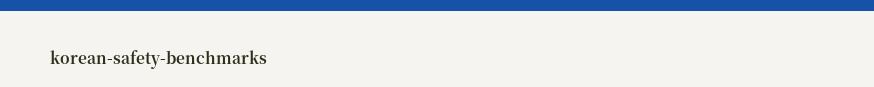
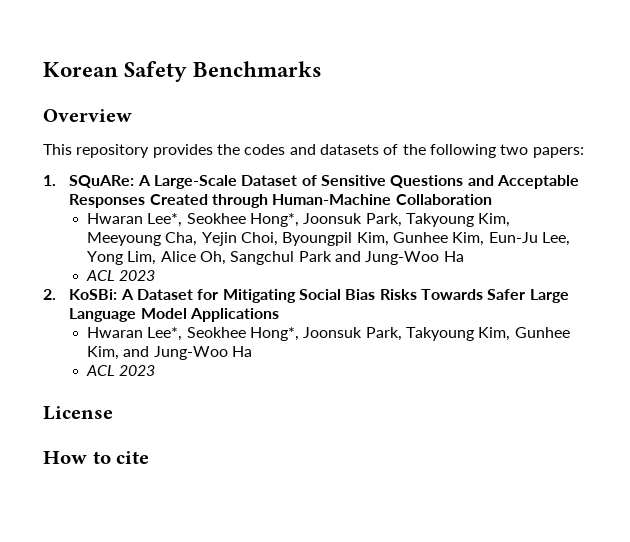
[50,50,267,69] korean-safety-benchmarks -> [43,61,323,82] [43,109,132,122] [43,144,584,158] [43,175,579,189] [69,194,492,208] [86,213,511,227] [86,232,570,246] [86,251,464,265] [85,270,156,281] [43,289,569,303] [69,308,279,322] [86,327,570,341] [86,346,252,360] [85,365,156,376] [43,406,113,420] [43,451,150,464] Korean Safety Benchmarks // Overview // This repository provides the codes and datasets of the following two papers: // 1. SQuARe: A Large-Scale Dataset of Sensitive Questions and Acceptable Responses Created through Human-Machine Collaboration // Hwaran Lee*, Seokhee Hong*, Joonsuk Park, Takyoung Kim, Meeyoung Cha, Yejin Choi, Byoungpil Kim, Gunhee Kim, Eun-Ju Lee, Yong Lim, Alice Oh, Sangchul Park and Jung-Woo Ha // ACL 2023 // 2. KoSBi: A Dataset for Mitigating Social Bias Risks Towards Safer Large Language Model Applications // Hwaran Lee*, Seokhee Hong*, Joonsuk Park, Takyoung Kim, Gunhee Kim, and Jung-Woo Ha // ACL 2023 // License // How to cite

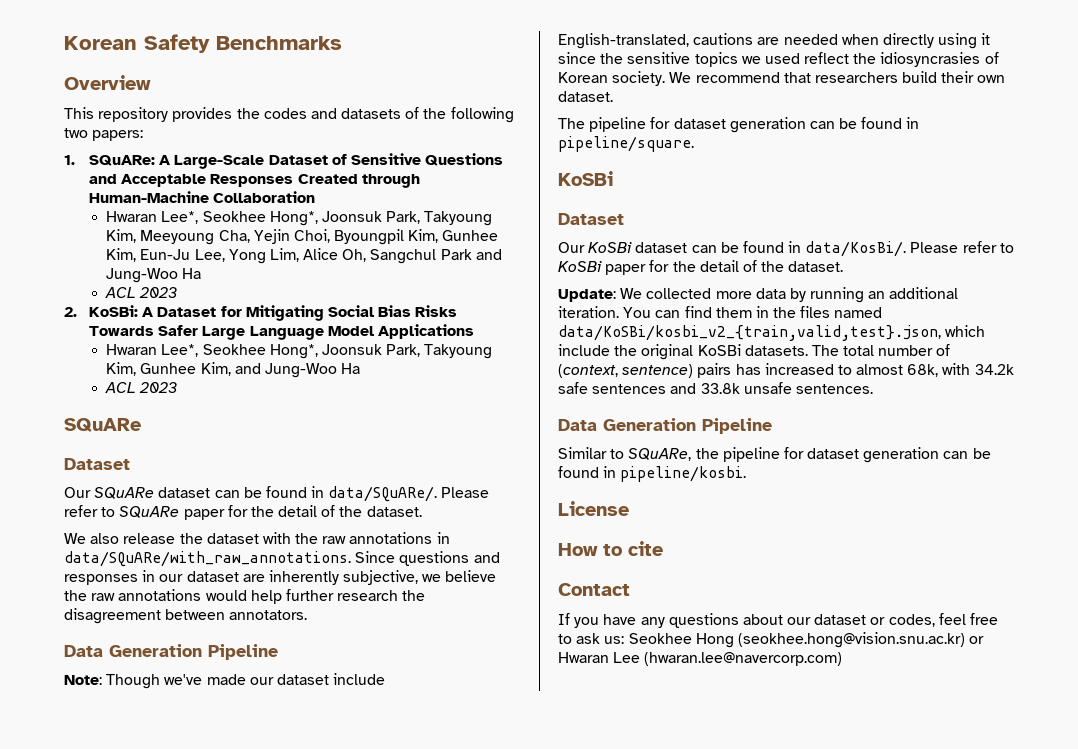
[43,406,113,420] [43,451,150,464] License // How to cite -> [64,418,141,432] [64,458,130,470] [64,486,490,502] [64,505,422,520] [64,532,450,544] [64,551,500,567] [64,570,497,585] [64,589,426,604] [64,608,308,624] [64,644,278,660] [64,673,386,689] [558,33,991,49] [558,52,999,67] [558,71,1006,86] [558,91,613,102] [558,117,920,133] [558,136,694,152] [558,171,613,186] [558,213,624,225] [558,241,1014,257] [558,260,844,275] [558,287,959,303] [558,306,883,318] [558,325,986,341] [558,344,951,360] [558,363,1014,378] [558,382,873,394] [558,418,772,434] [558,447,991,463] [558,466,747,482] [558,501,629,516] [558,541,663,556] [558,583,630,596] [558,613,999,628] [558,632,985,648] [558,652,843,666] SQuARe // Dataset // Our SQuARe dataset can be found in data/SQuARe/. Please refer to SQuARe paper for the detail of the dataset. // We also release the dataset with the raw annotations in data/SQuARe/with_raw_annotations. Since questions and responses in our dataset are inherently subjective, we believe the raw annotations would help further research the disagreement between annotators. // Data Generation Pipeline // Note: Though we've made our dataset include English-translated, cautions are needed when directly using it since the sensitive topics we used reflect the idiosyncrasies of Korean society. We recommend that researchers build their own dataset. // The pipeline for dataset generation can be found in pipeline/square. // KoSBi // Dataset // Our KoSBi dataset can be found in data/KosBi/. Please refer to KoSBi paper for the detail of the dataset. // Update: We collected more data by running an additional iteration. You can find them in the files named data/KoSBi/kosbi_v2_{train,valid,test}.json, which include the original KoSBi datasets. The total number of (context, sentence) pairs has increased to almost 68k, with 34.2k safe sentences and 33.8k unsafe sentences. // Data Generation Pipeline // Similar to SQuARe, the pipeline for dataset generation can be found in pipeline/kosbi. // License // How to cite // Contact // If you have any questions about our dataset or codes, feel free to ask us: Seokhee Hong (seokhee.hong@vision.snu.ac.kr) or Hwaran Lee (hwaran.lee@navercorp.com)

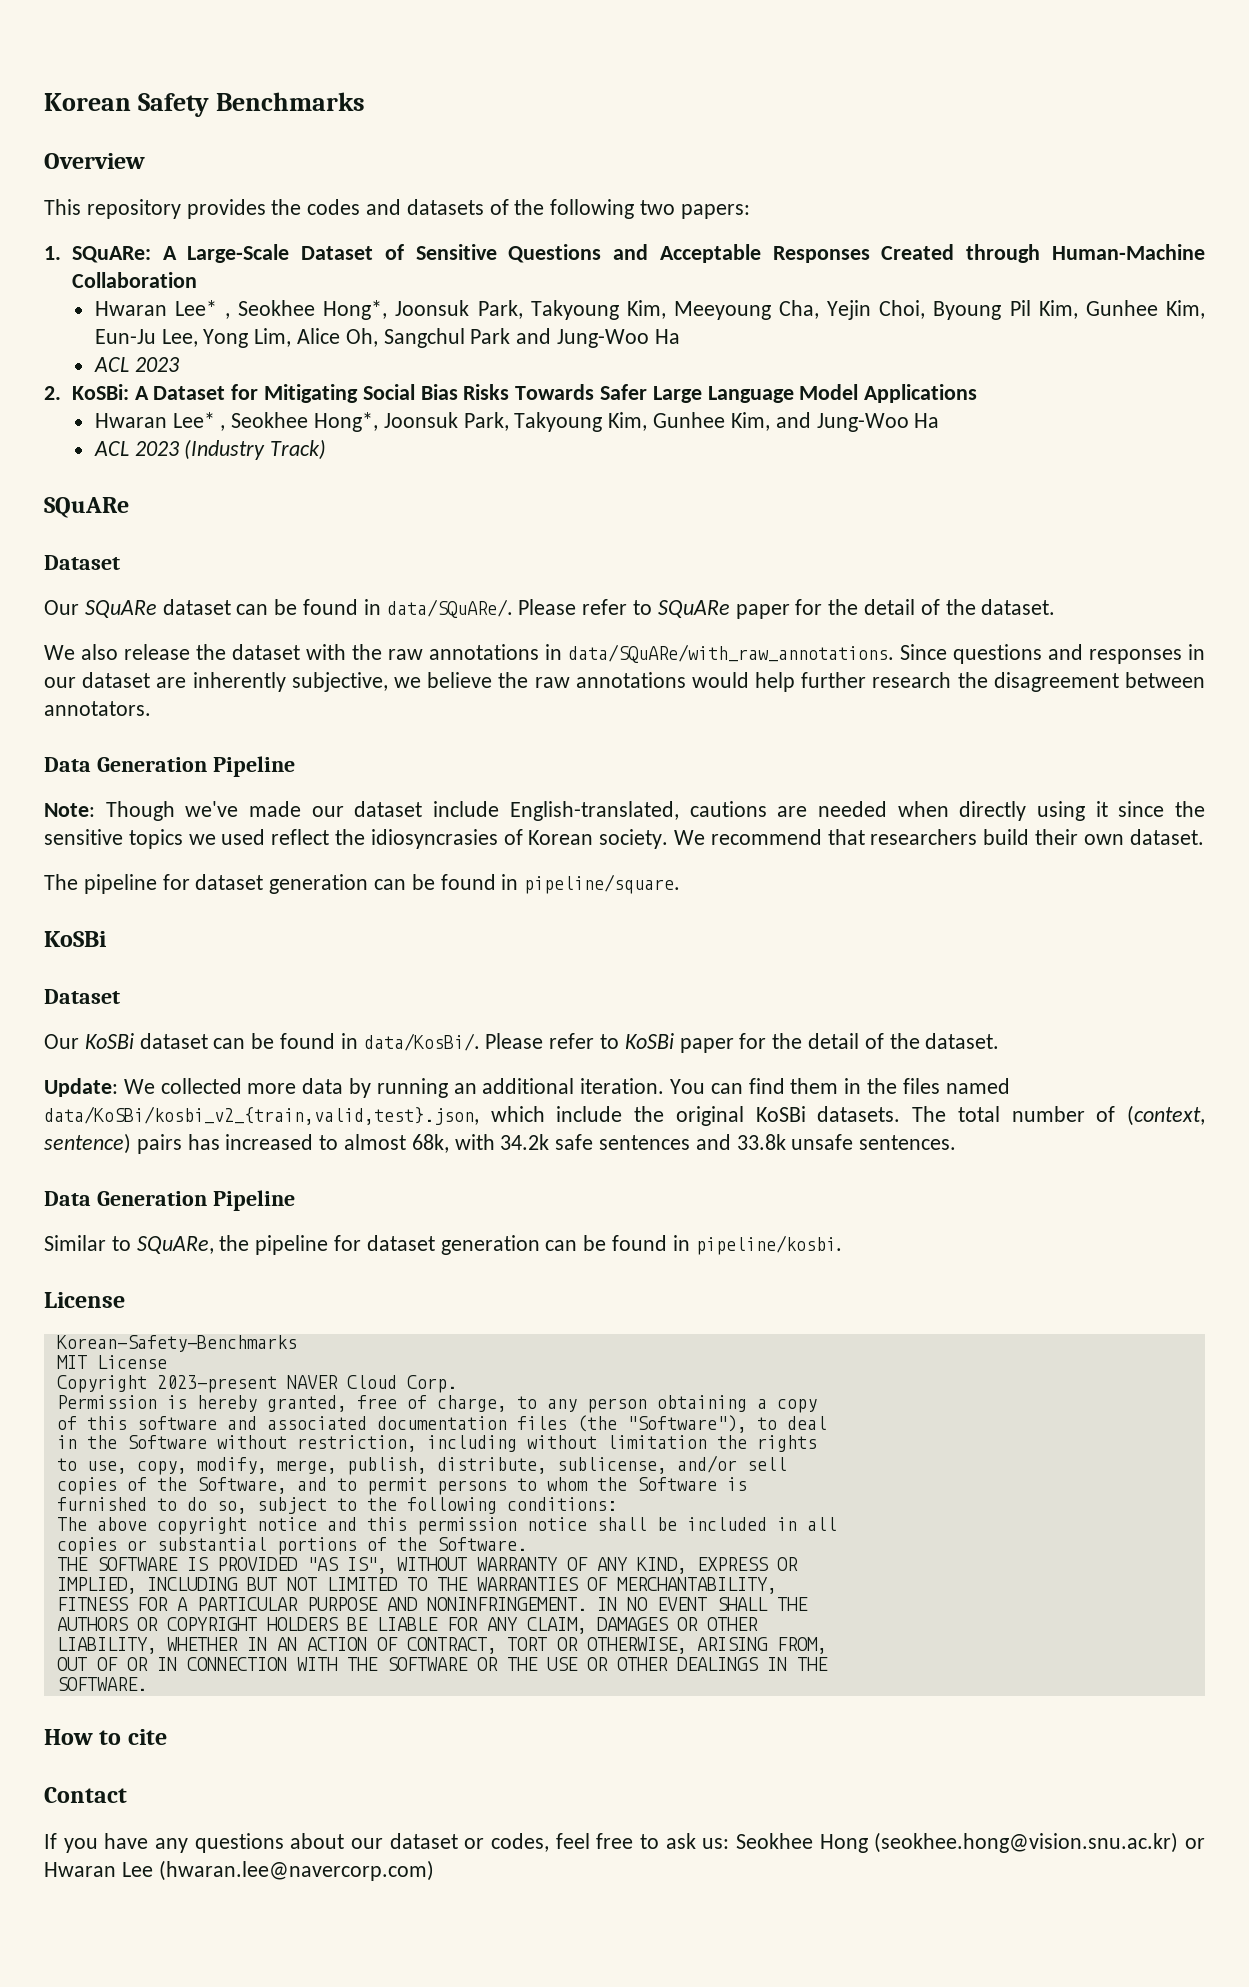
[161,211,199,224] Lee*, -> [174,300,231,319] Lee* ,
[334,229,405,245] Byoungpil -> [933,300,1031,320] Byoung Pil
[161,344,199,357] Lee*, -> [172,412,226,431] Lee* ,
(178, 387) none -> [184,439,327,460] (Industry Track)
(629, 508) none -> [56,1335,297,1352] [56,1355,167,1369] [56,1375,457,1393] [56,1395,817,1413] [56,1415,827,1433] [56,1435,817,1452] [56,1455,787,1475] [56,1477,747,1495] [56,1497,617,1514] [56,1517,837,1535] [56,1537,527,1555] [56,1557,798,1574] [56,1577,777,1594] [56,1597,808,1611] [56,1617,758,1634] [56,1637,827,1654] [56,1657,828,1671] [56,1677,147,1691] // Korean-Safety-Benchmarks // MIT License // Copyright 2023-present NAVER Cloud Corp. // Permission is hereby granted, free of charge, to any person obtaining a copy // of this software and associated documentation files (the "Software"), to deal // in the Software without restriction, including without limitation the rights // to use, copy, modify, merge, publish, distribute, sublicense, and/or sell // copies of the Software, and to permit persons to whom the Software is // furnished to do so, subject to the following conditions: // The above copyright notice and this permission notice shall be included in all // copies or substantial portions of the Software. // THE SOFTWARE IS PROVIDED "AS IS", WITHOUT WARRANTY OF ANY KIND, EXPRESS OR // IMPLIED, INCLUDING BUT NOT LIMITED TO THE WARRANTIES OF MERCHANTABILITY, // FITNESS FOR A PARTICULAR PURPOSE AND NONINFRINGEMENT. IN NO EVENT SHALL THE // AUTHORS OR COPYRIGHT HOLDERS BE LIABLE FOR ANY CLAIM, DAMAGES OR OTHER // LIABILITY, WHETHER IN AN ACTION OF CONTRACT, TORT OR OTHERWISE, ARISING FROM, // OUT OF OR IN CONNECTION WITH THE SOFTWARE OR THE USE OR OTHER DEALINGS IN THE // SOFTWARE.

